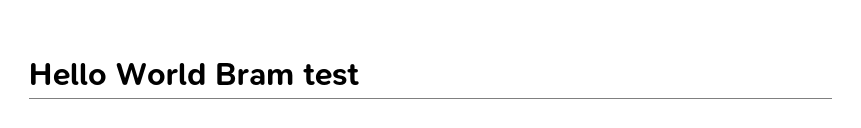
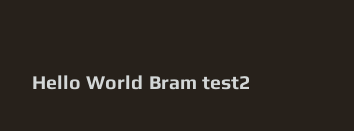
[303,64,359,86] test -> [201,76,250,90] test2

